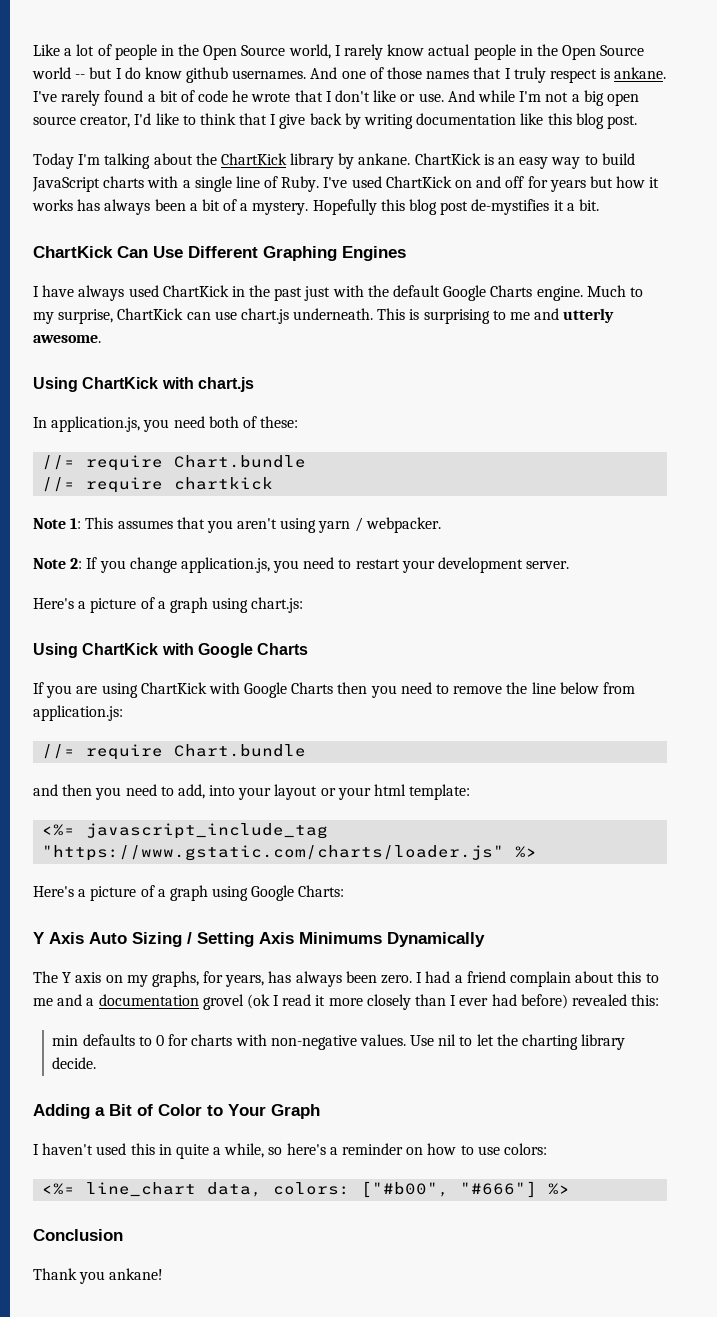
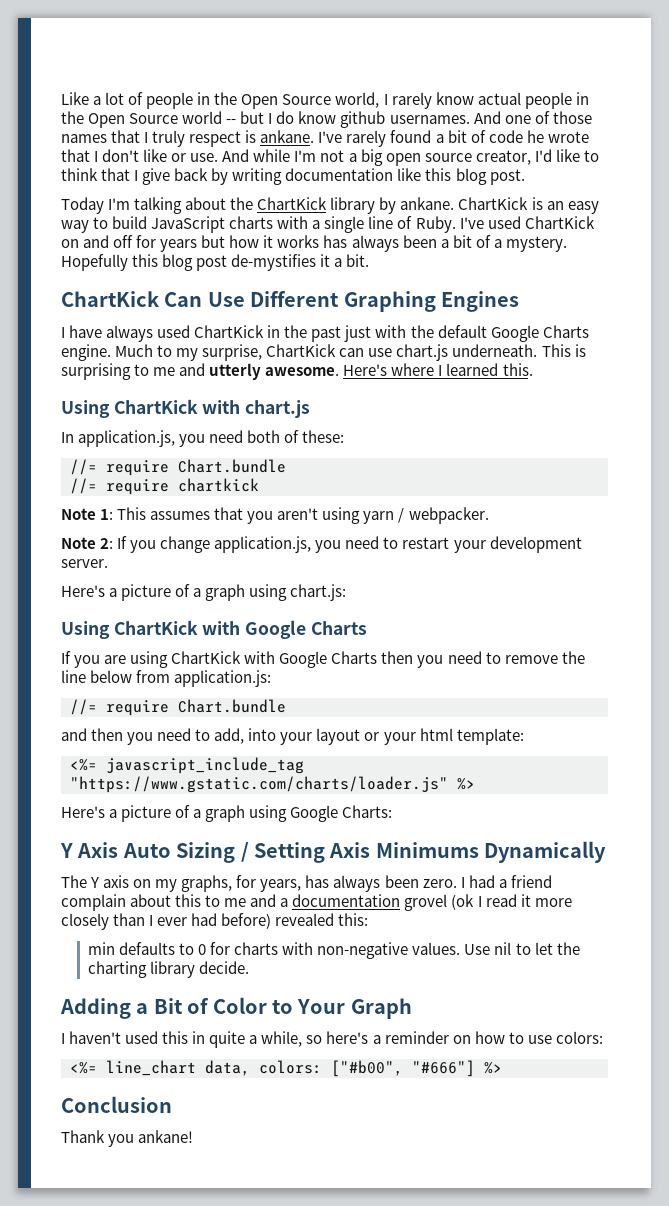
(101, 339) none -> [343,363,533,376] Here's where I learned this.

